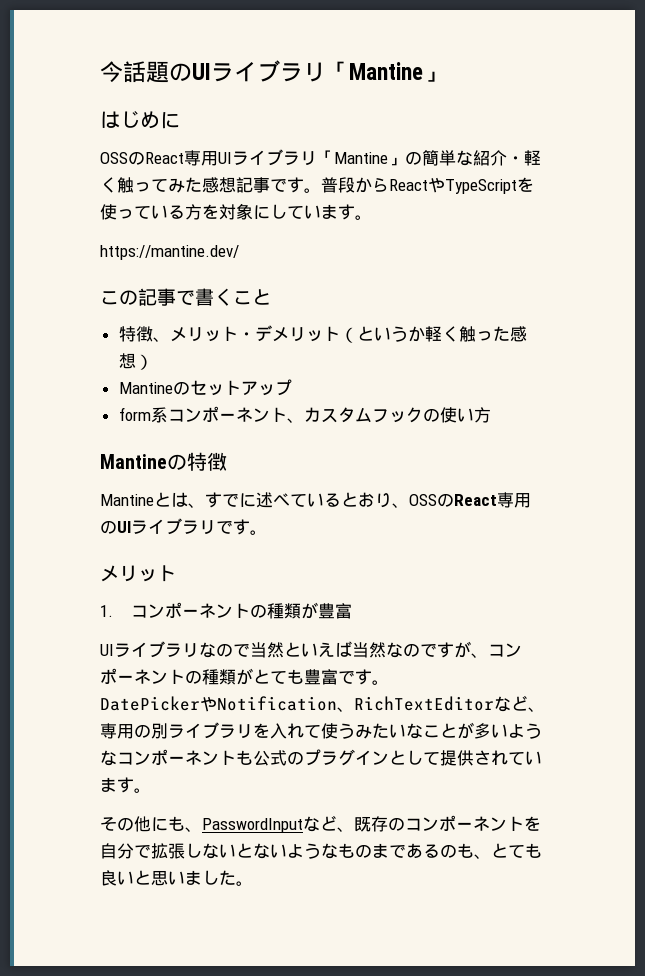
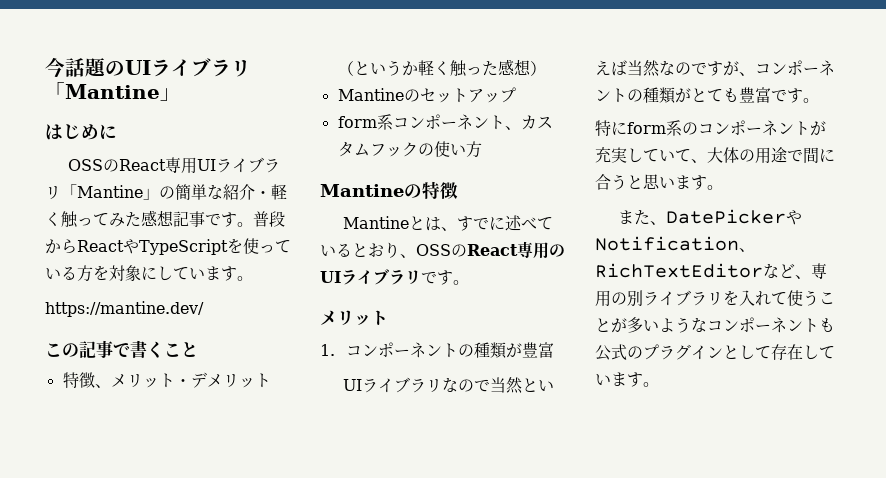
(389, 682) none -> [595,120,826,137] [595,147,835,164] [595,174,723,190] [617,210,666,225] 特にform系のコンポーネントが充実していて、大体の用途で間に合うと思います。 // また、
[355,723,423,739] みたいな -> (819, 298) none
[440,750,542,766] [100,777,151,793] [100,815,541,833] [100,843,542,859] [100,870,253,886] 提供されています。 // その他にも、PasswordInputなど、既存のコンポーネントを自分で拡張しないとないようなものまであるのも、とても良いと思いました。 -> [771,344,835,360] [595,372,659,387] 存在しています。

